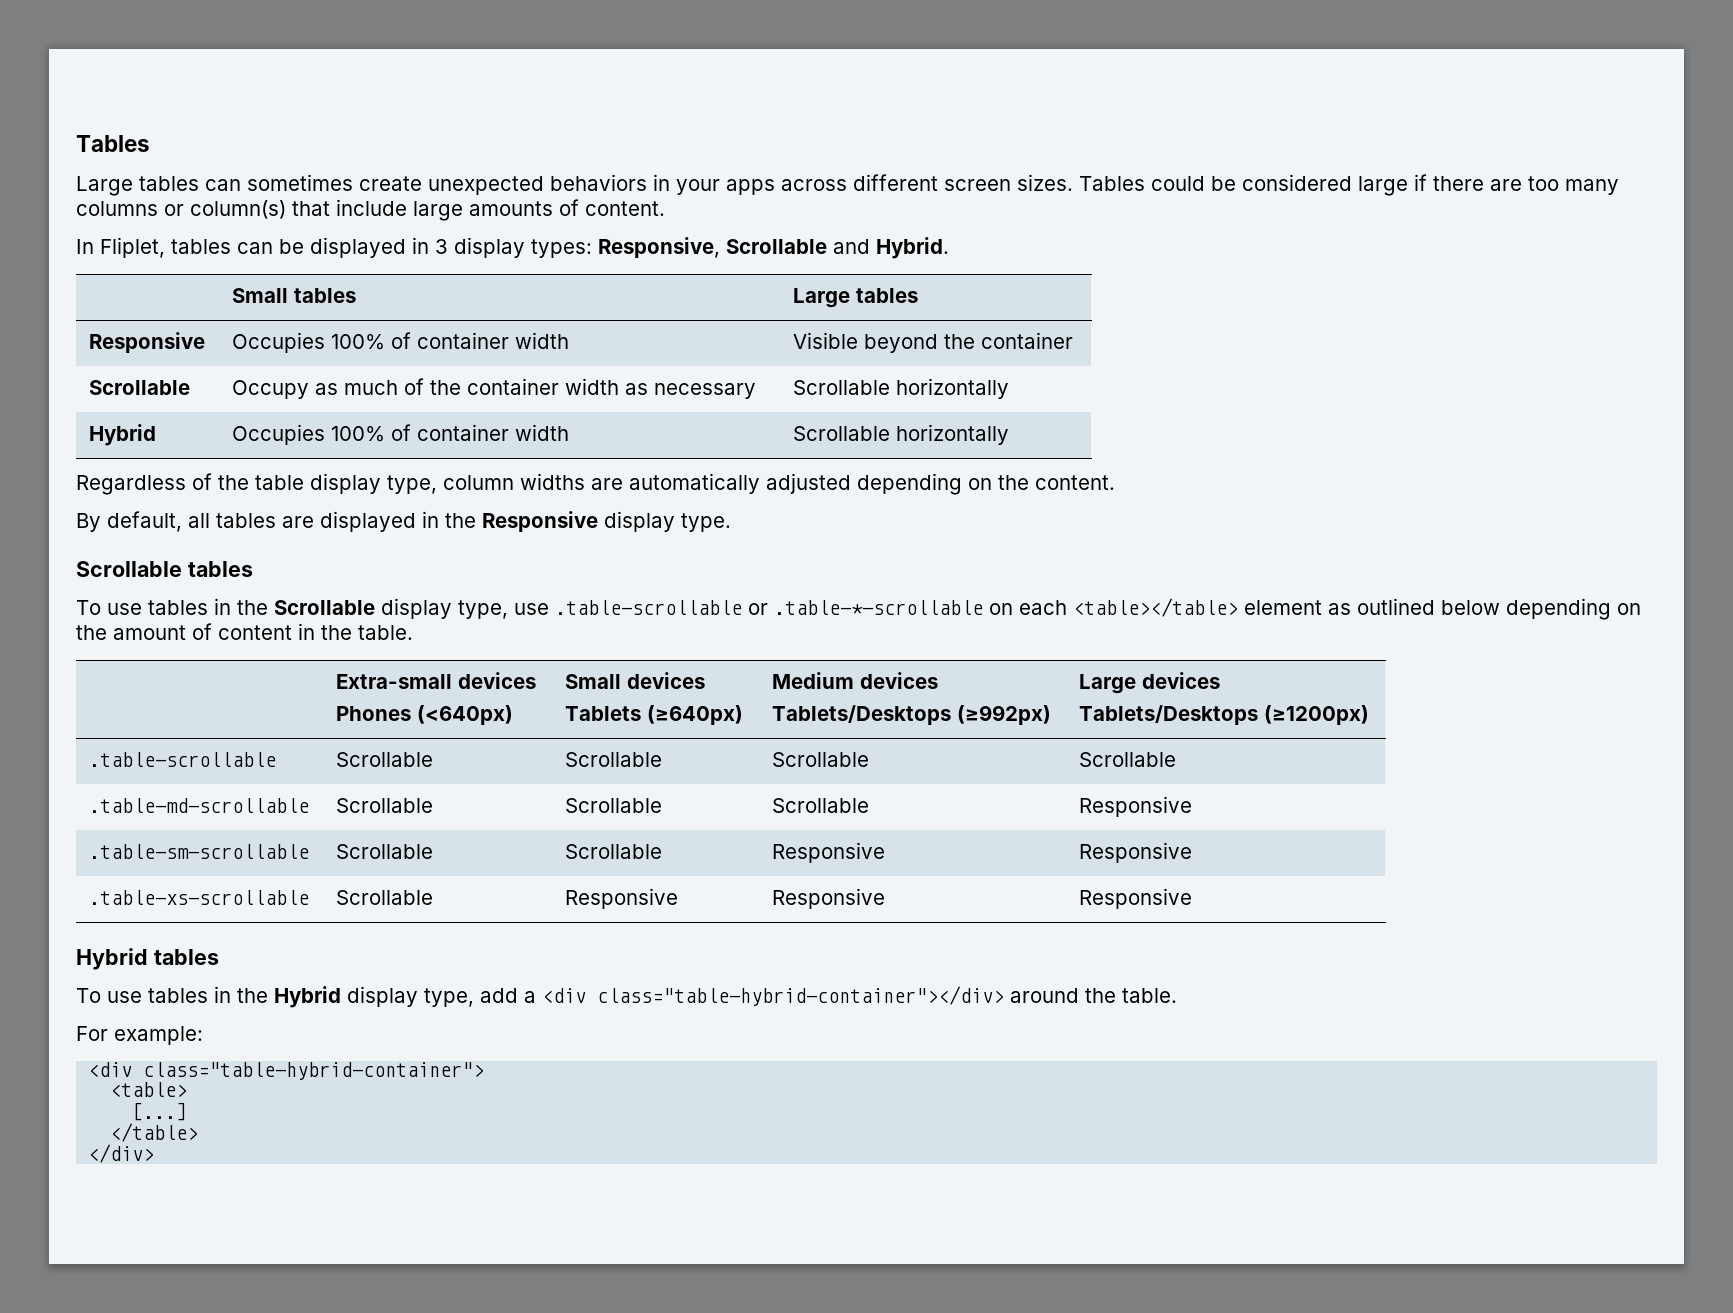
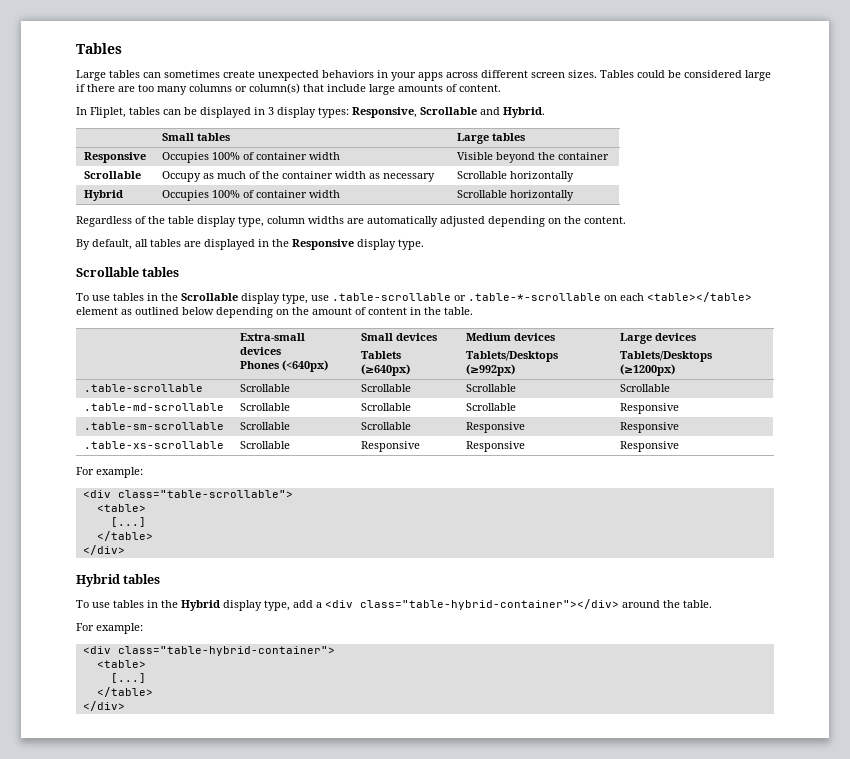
(1193, 898) none -> [76,467,143,478] [82,490,293,498] [96,504,146,512] [110,517,146,527] [96,531,153,541] [82,545,125,555] // For example: // <div class="table-scrollable"> // <table> // [...] // </table> // </div>

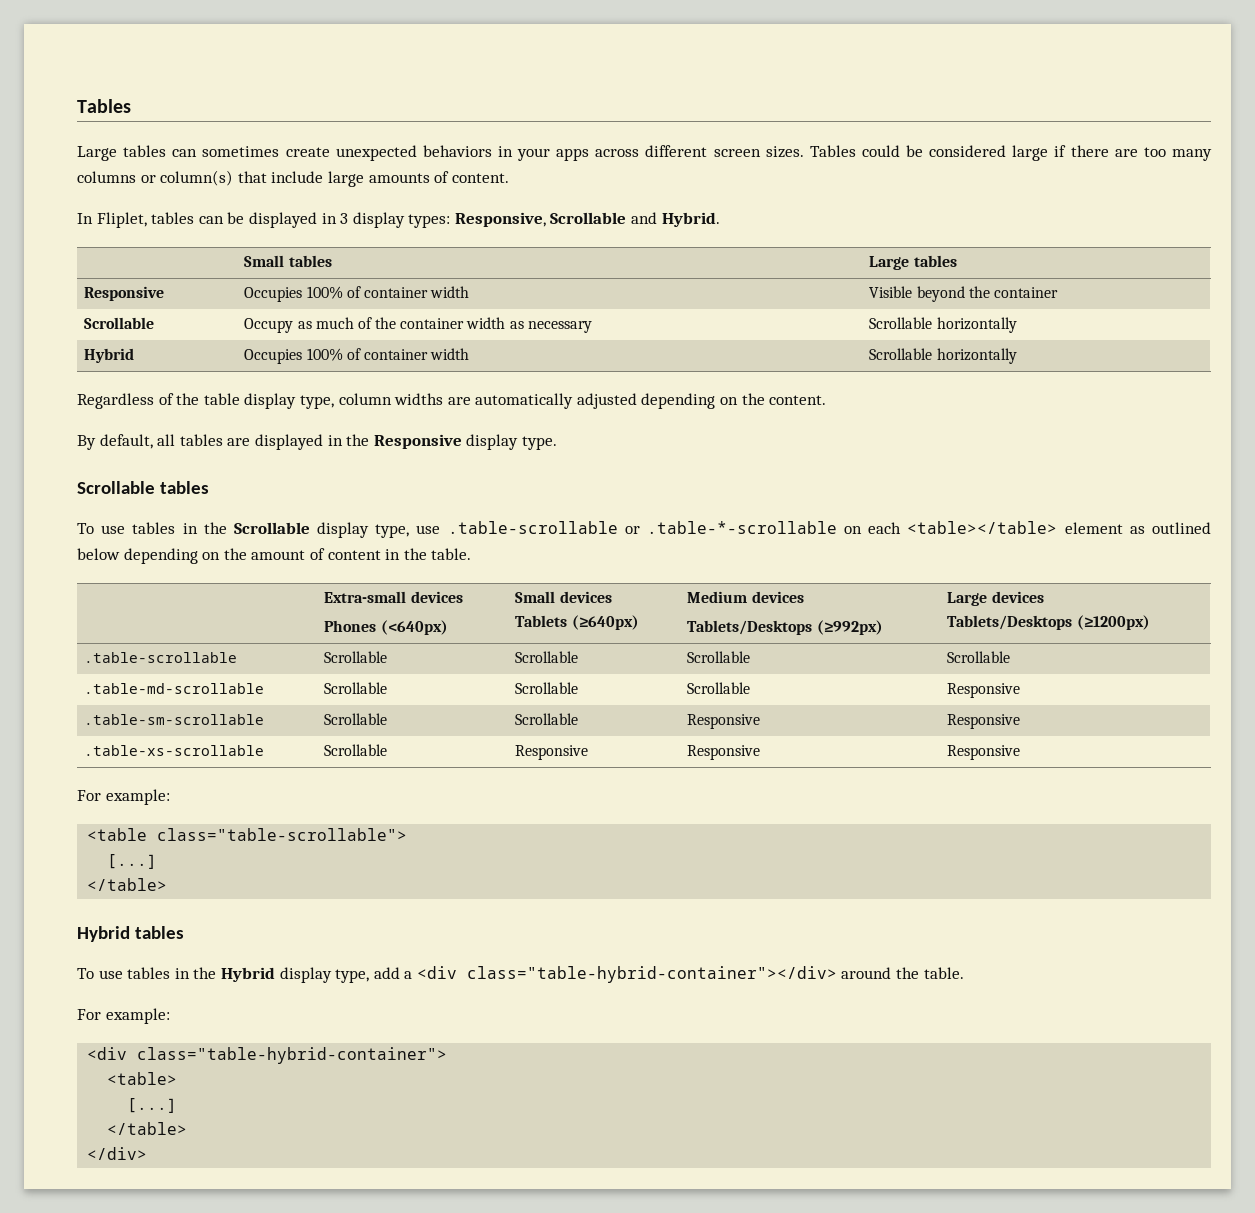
[82,490,111,498] <div -> [87,828,148,841] <table
[96,504,146,512] [110,517,146,527] [96,531,153,541] [82,545,125,555] // <table> // [...] // </table> // </div> -> [107,854,158,869] [87,878,168,891] // [...] // </table>

